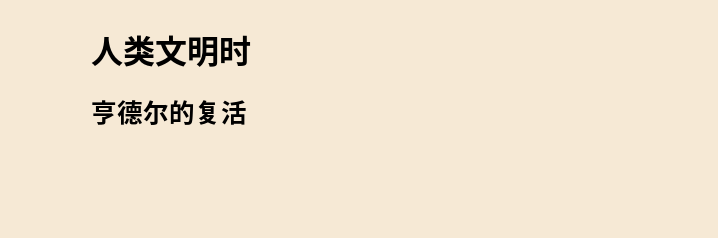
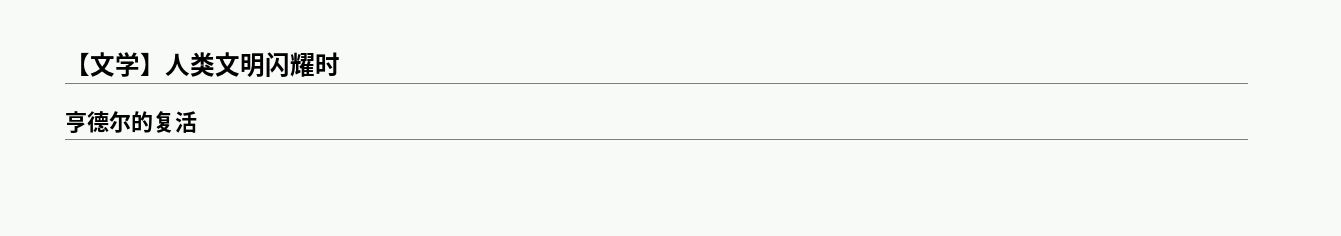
(91, 51) none -> [65,52,165,77] 【文学】
(219, 52) none -> [265,52,315,77] 闪耀

